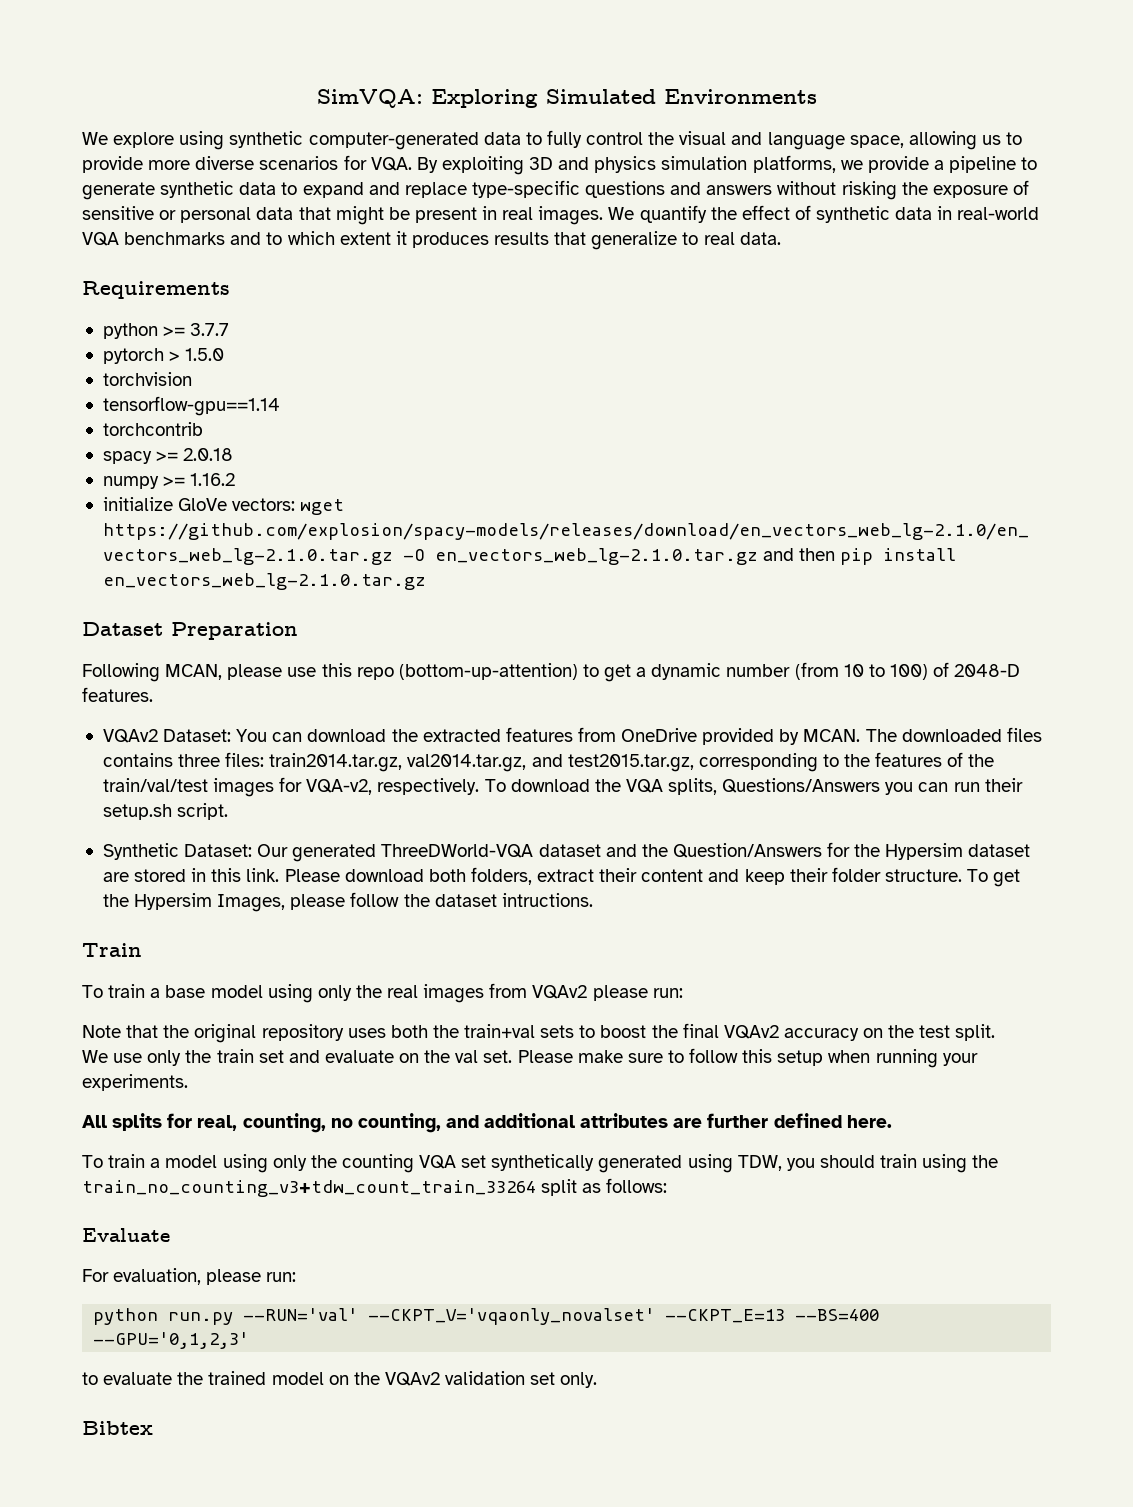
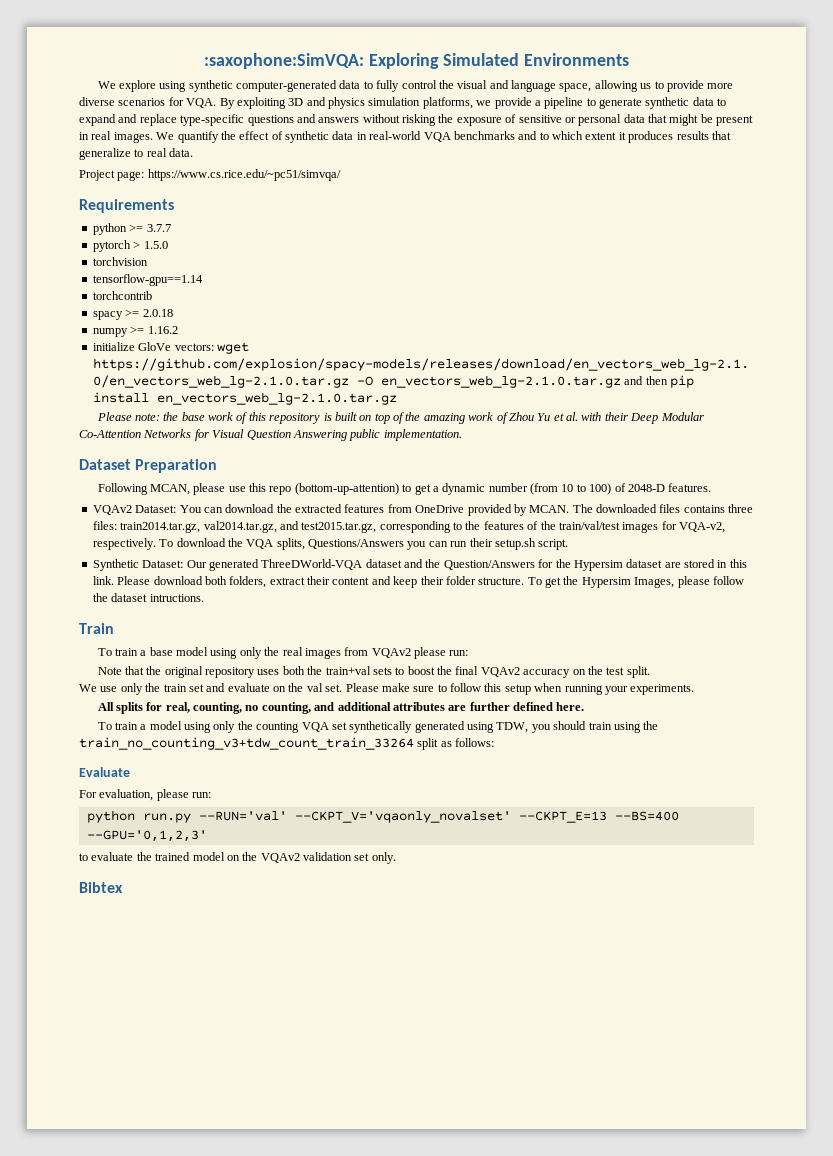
[316,89,423,108] SimVQA: -> [203,53,364,69] :saxophone:SimVQA:
(781, 238) none -> [79,169,341,181] // Project page: https://www.cs.rice.edu/~pc51/simvqa/
(426, 581) none -> [96,412,704,424] [79,429,462,441] // Please note: the base work of this repository is built on top of the amazing work of Zhou Yu et al. with their Deep Modular Co-Attention Networks for Visual Question Answering public implementation.

